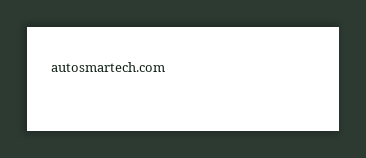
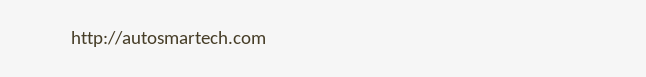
[51,62,165,72] autosmartech.com -> [71,31,266,47] http://autosmartech.com

